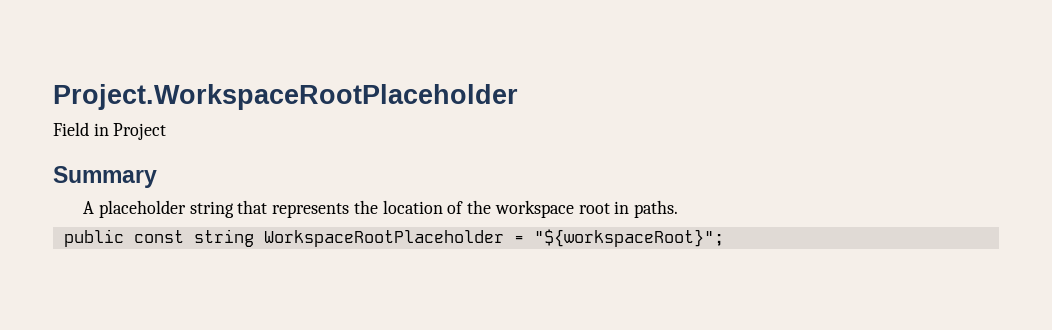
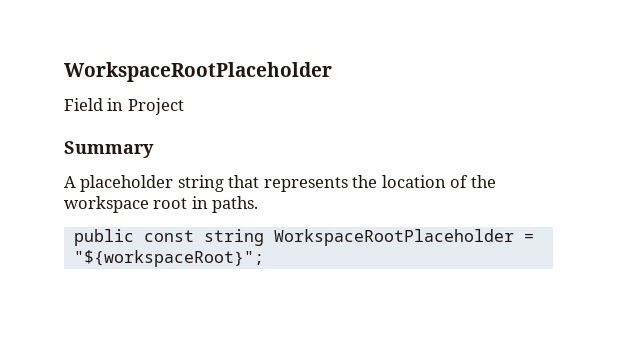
[53,84,518,110] Project.WorkspaceRootPlaceholder -> [64,62,332,82] WorkspaceRootPlaceholder

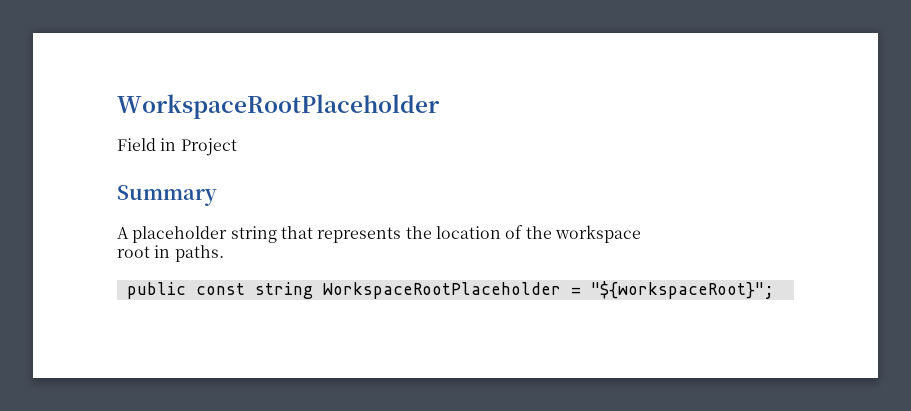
(149, 204) none -> (641, 234) //

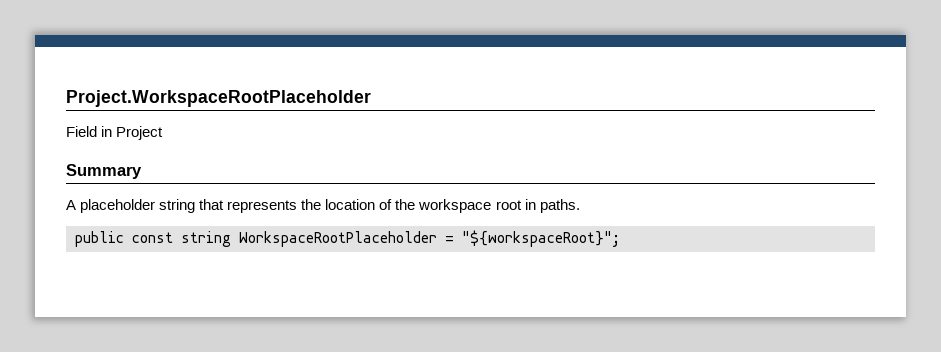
[117,94,440,119] WorkspaceRootPlaceholder -> [66,90,371,107] Project.WorkspaceRootPlaceholder
(641, 234) // -> (492, 206) none

